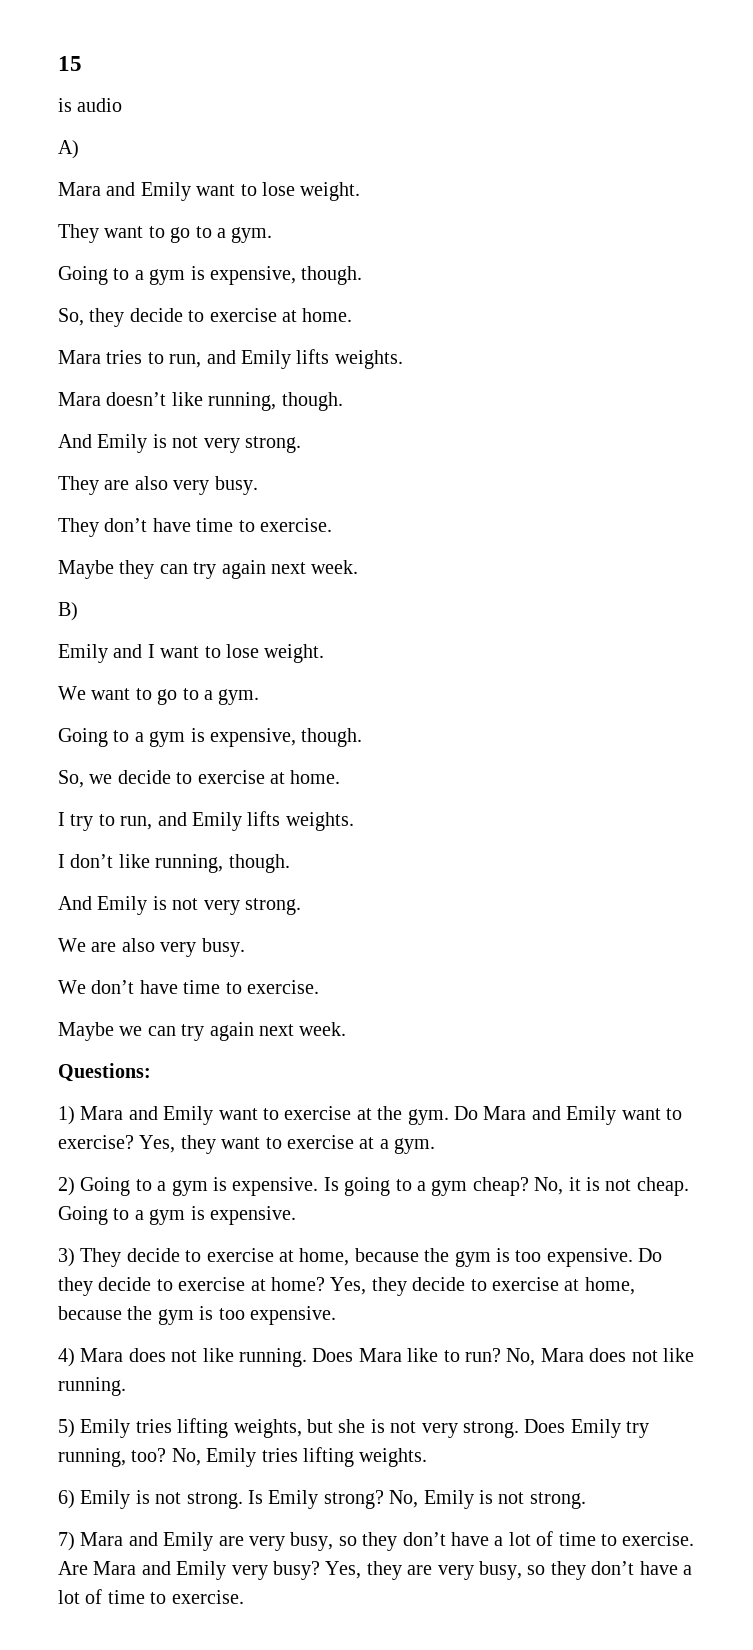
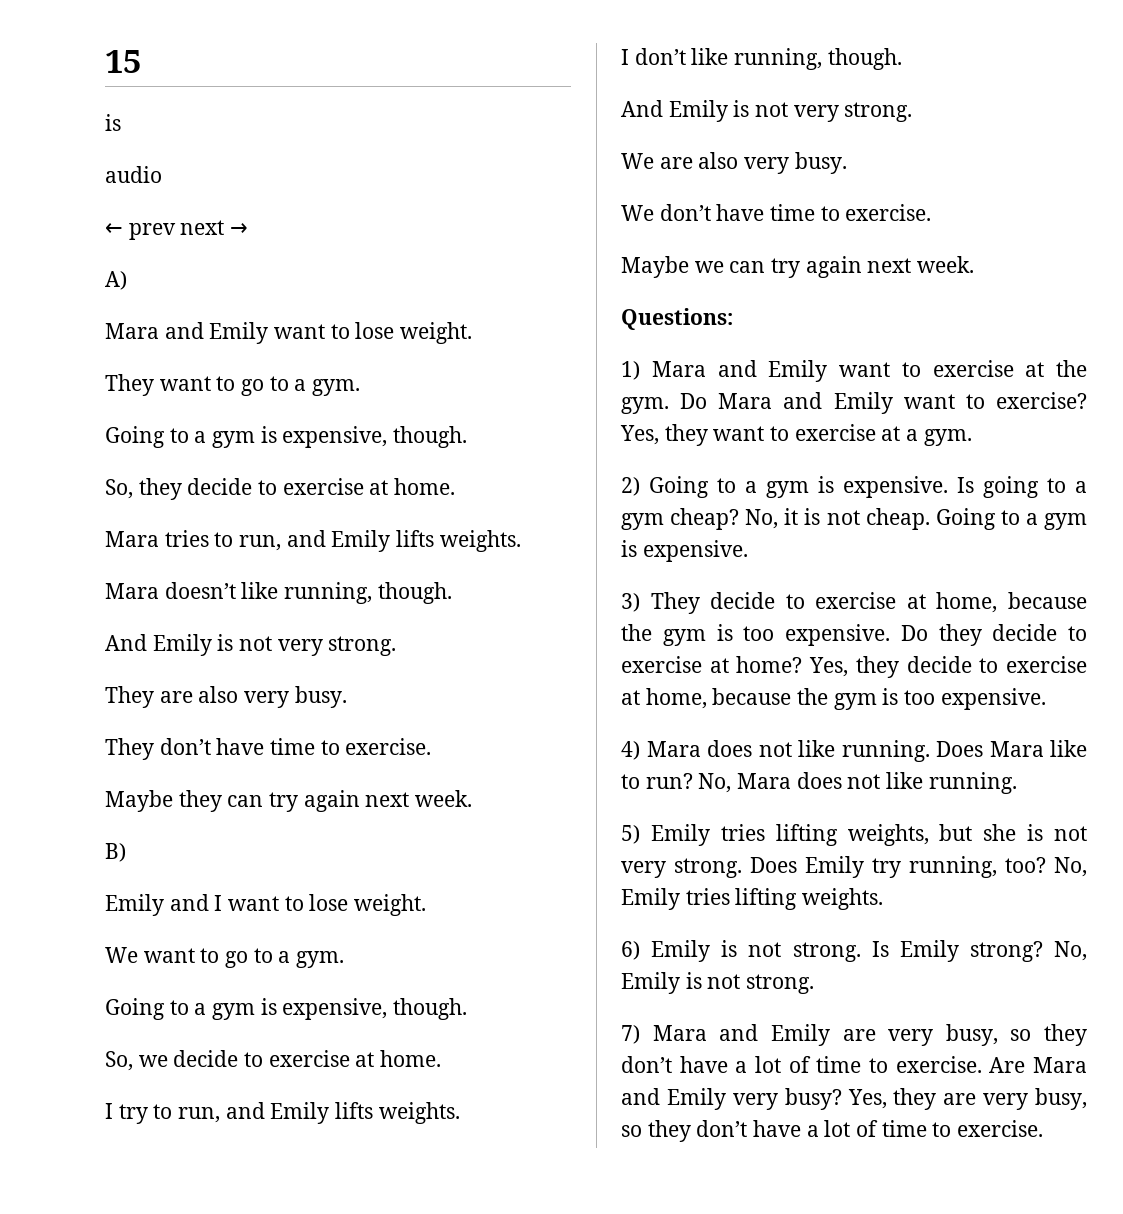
(72, 105) none -> (121, 122) //
(123, 105) none -> [105,220,249,240] // ← prev next →

